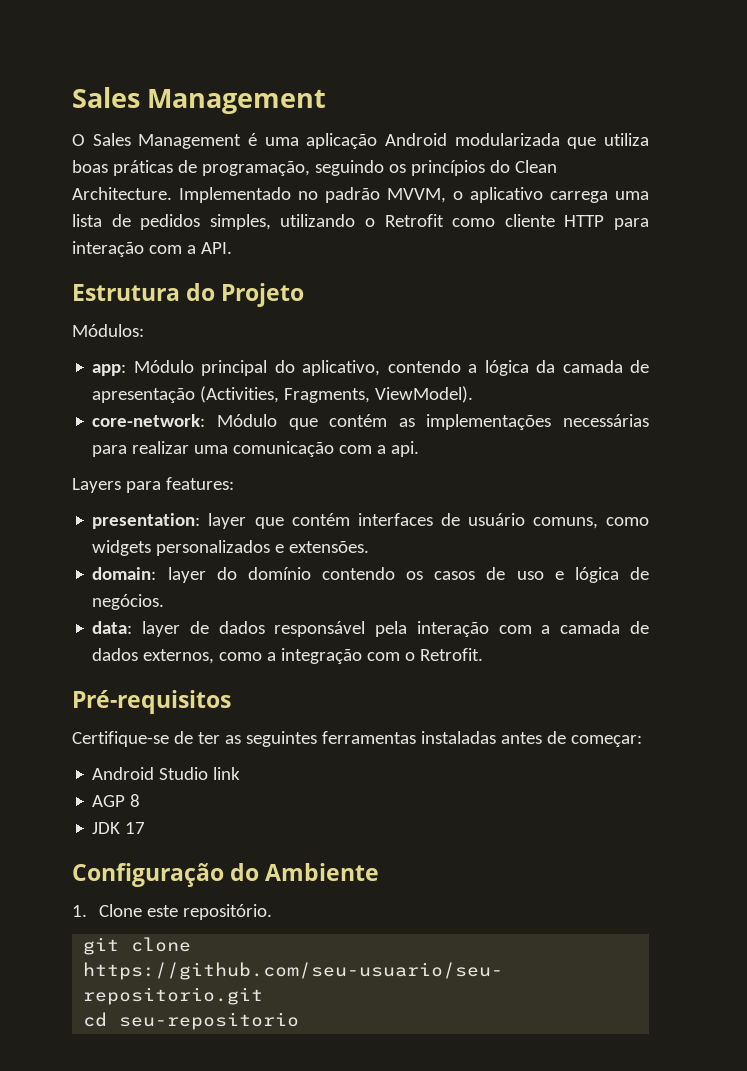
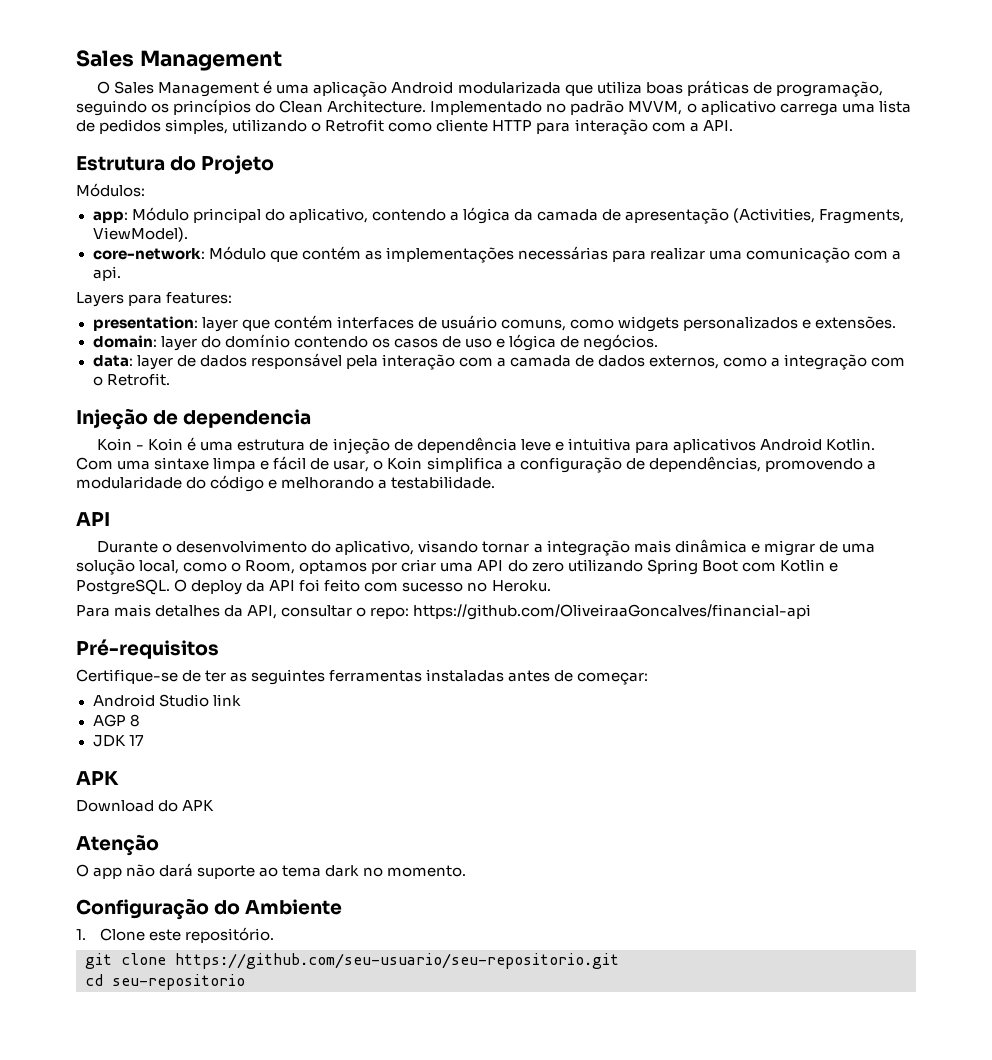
(484, 654) none -> [76,408,312,430] [97,437,875,454] [76,456,876,473] [76,475,496,492] [76,512,110,526] [97,539,875,556] [76,559,838,575] [76,579,551,595] [76,604,812,620] // Injeção de dependencia // Koin - Koin é uma estrutura de injeção de dependência leve e intuitiva para aplicativos Android Kotlin. Com uma sintaxe limpa e fácil de usar, o Koin simplifica a configuração de dependências, promovendo a modularidade do código e melhorando a testabilidade. // API // Durante o desenvolvimento do aplicativo, visando tornar a integração mais dinâmica e migrar de uma solução local, como o Room, optamos por criar uma API do zero utilizando Spring Boot com Kotlin e PostgreSQL. O deploy da API foi feito com sucesso no Heroku. // Para mais detalhes da API, consultar o repo: https://github.com/OliveiraaGoncalves/financial-api
(146, 828) none -> [76,771,119,785] [76,800,215,812] [76,834,159,856] [76,863,467,879] // APK // Download do APK // Atenção // O app não dará suporte ao tema dark no momento.

